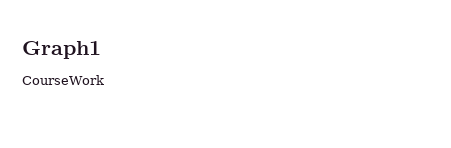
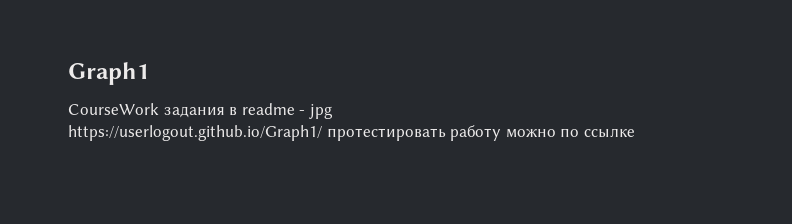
(104, 80) none -> [163,103,333,119] [68,125,635,141] задания в readme - jpg // https://userlogout.github.io/Graph1/ протестировать работу можно по ссылке

